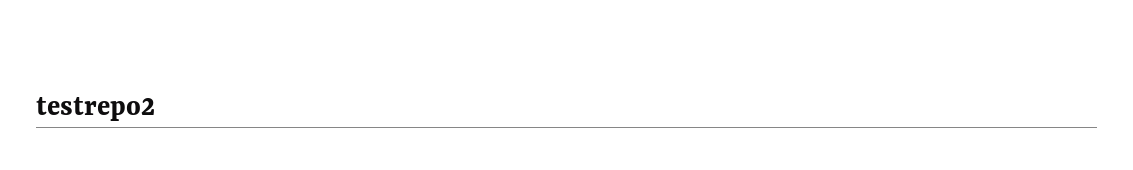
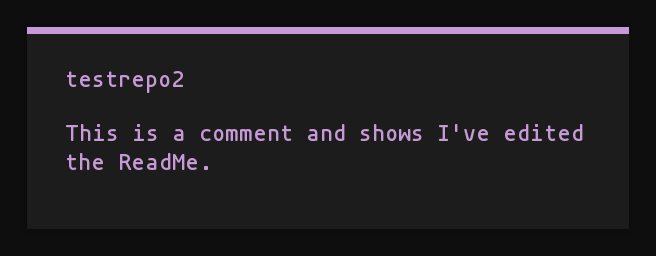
(155, 109) none -> [65,124,584,141] [65,153,213,170] // This is a comment and shows I've edited the ReadMe.

